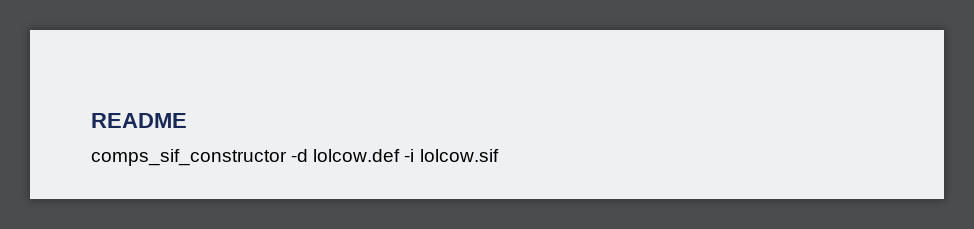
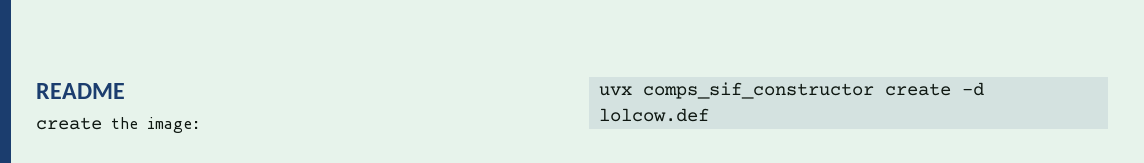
[91,149,499,166] comps_sif_constructor -d lolcow.def -i lolcow.sif -> [36,117,200,133] [598,82,984,99] [598,108,709,122] create the image: // uvx comps_sif_constructor create -d lolcow.def

